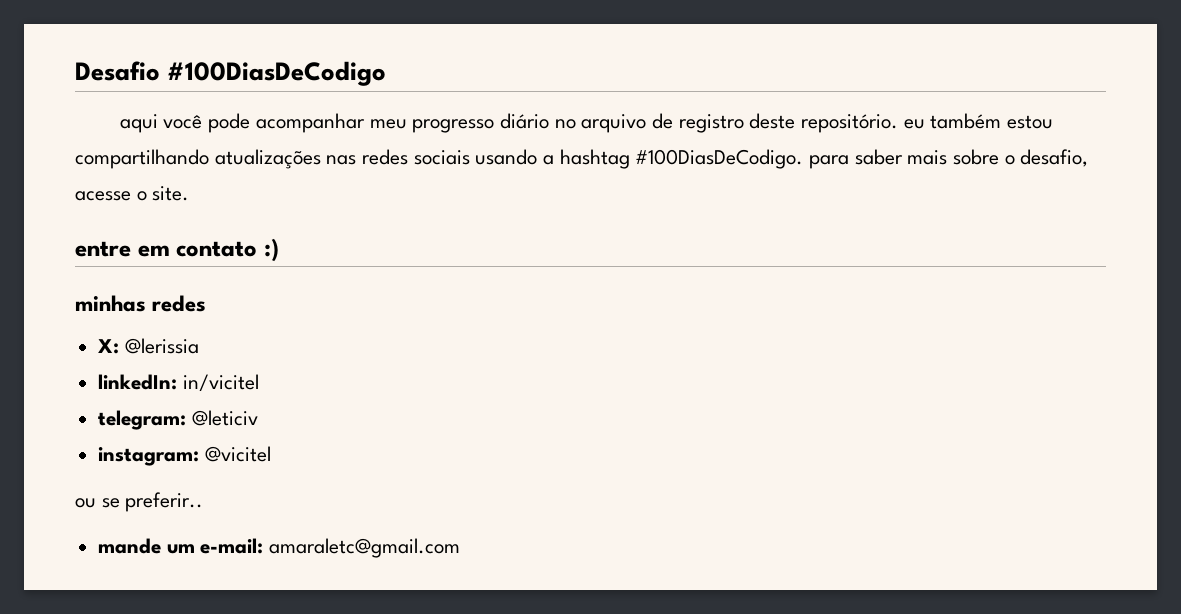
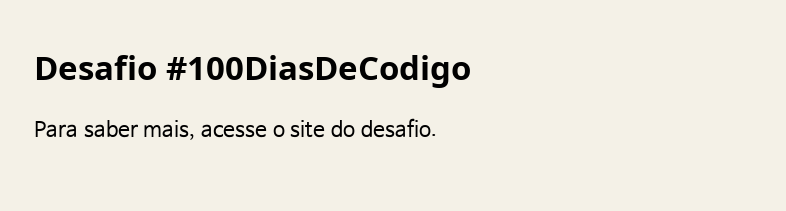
[119,113,1053,133] [75,149,1089,169] [75,186,190,201] [75,238,279,262] [75,295,207,312] [98,338,199,354] [98,374,259,392] [98,410,258,430] [98,446,271,466] [75,492,204,512] [98,538,461,558] aqui você pode acompanhar meu progresso diário no arquivo de registro deste repositório. eu também estou compartilhando atualizações nas redes sociais usando a hashtag #100DiasDeCodigo. para saber mais sobre o desafio, acesse o site. // entre em contato :) // minhas redes // X: @lerissia // linkedIn: in/vicitel // telegram: @leticiv // instagram: @vicitel // ou se preferir.. // mande um e-mail: amaraletc@gmail.com -> [34,118,437,140] Para saber mais, acesse o site do desafio.

